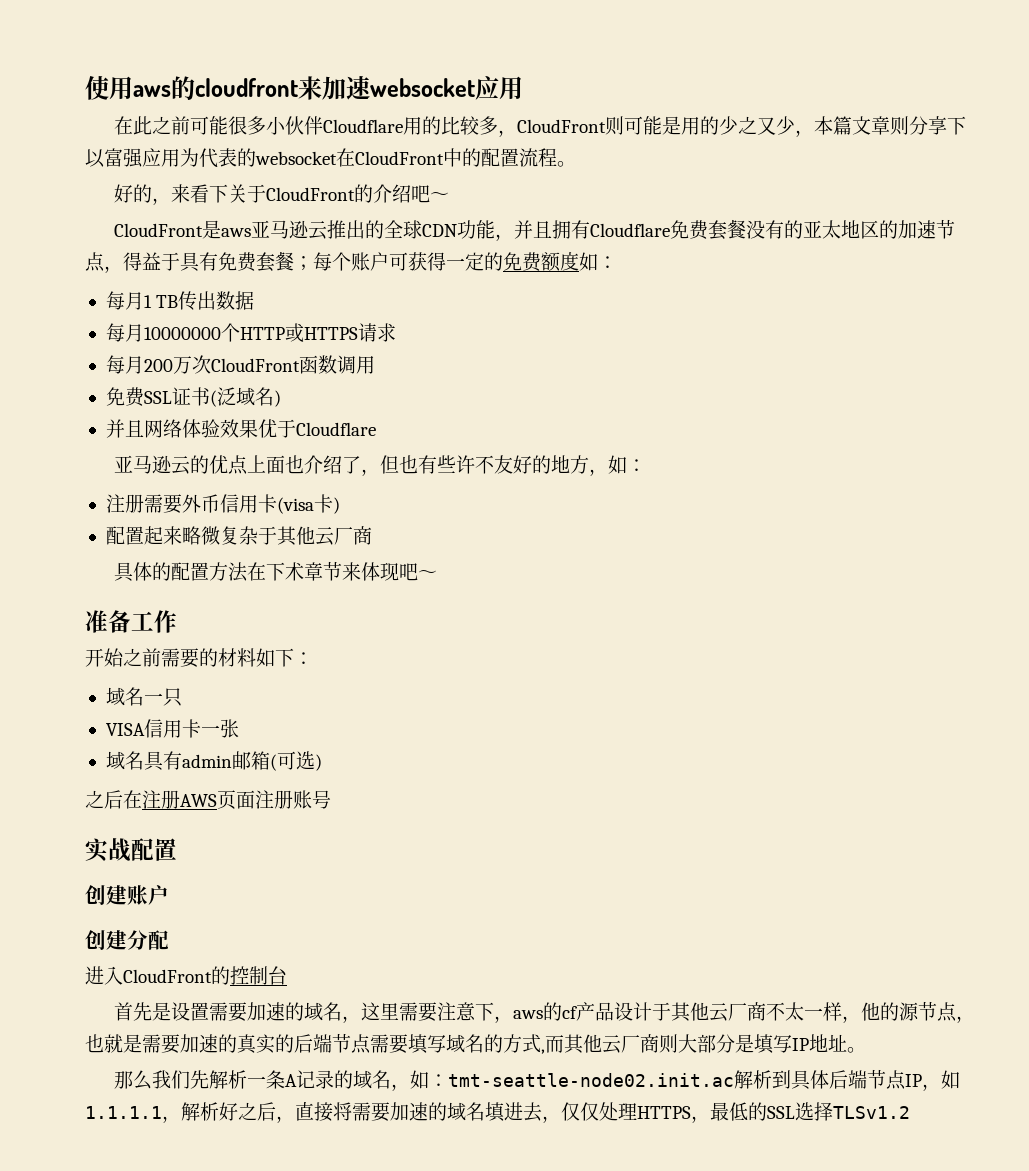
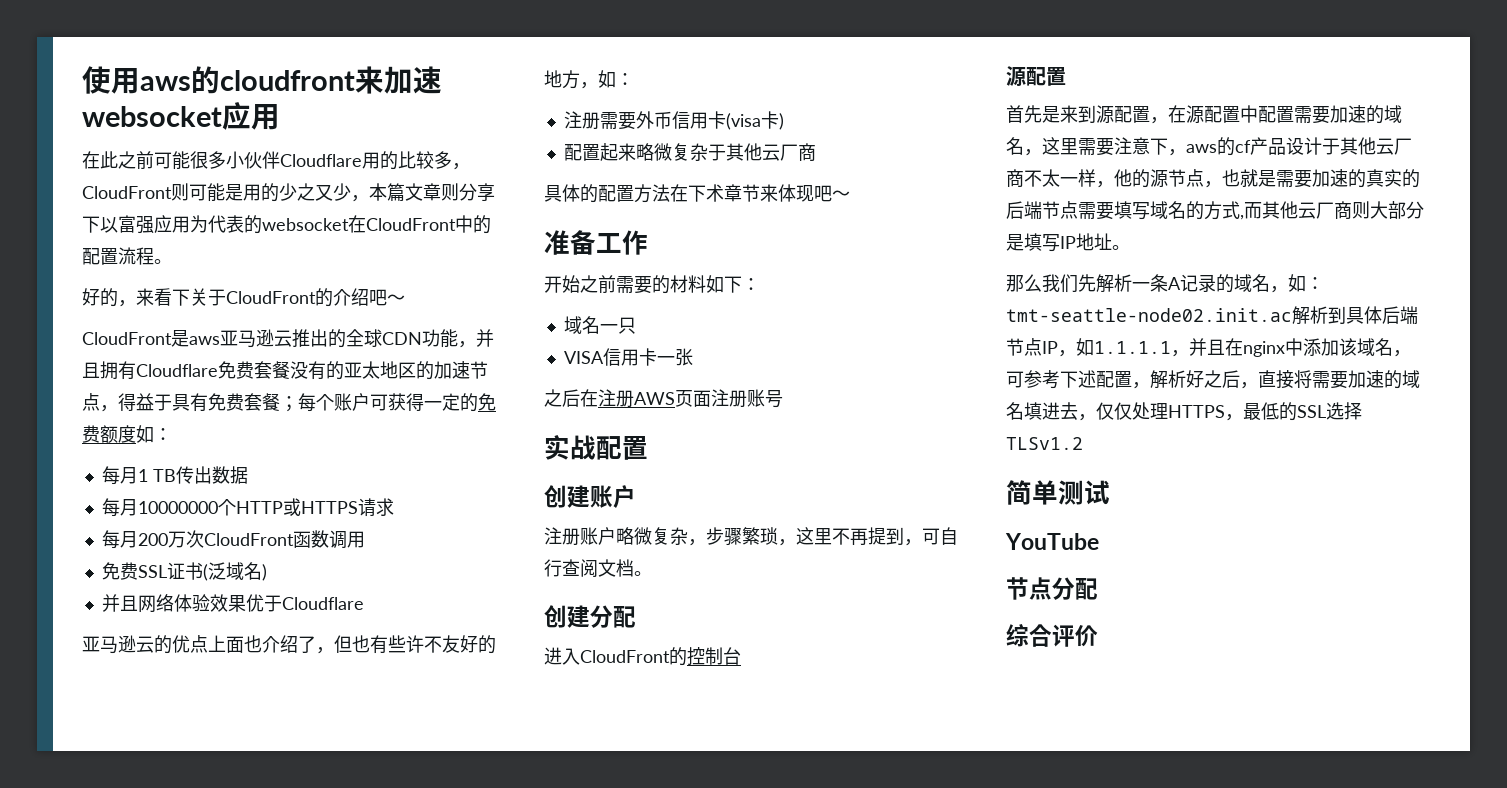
[105,751,322,771] // 域名具有admin邮箱(可选) -> (693, 357) none
(169, 895) none -> [544,527,958,546] [544,559,652,577] // 注册账户略微复杂，步骤繁琐，这里不再提到，可自行查阅文档。
(287, 975) none -> [1006,66,1066,87] // 源配置
[171,1002,191,1021] 设 -> [1060,105,1276,124] 来到源配置，在源配置中配
(181, 1119) none -> [1189,338,1411,357] [1006,370,1150,389] 并且在nginx中添加该域名，可参考下述配置，
(910, 1112) none -> [1006,480,1110,505] [1005,533,1099,550] [1006,577,1098,600] [1006,624,1098,647] // 简单测试 // YouTube // 节点分配 // 综合评价

